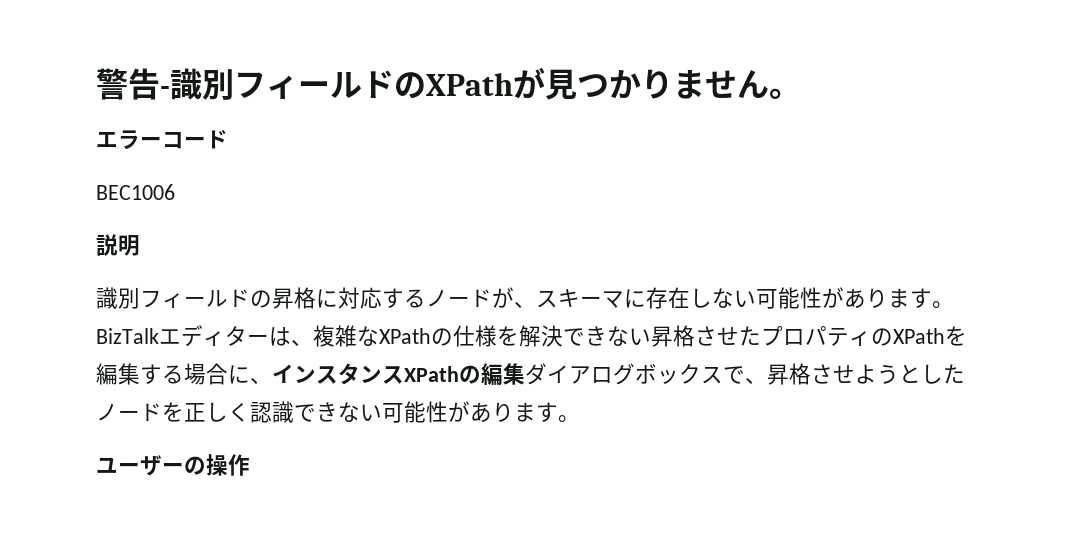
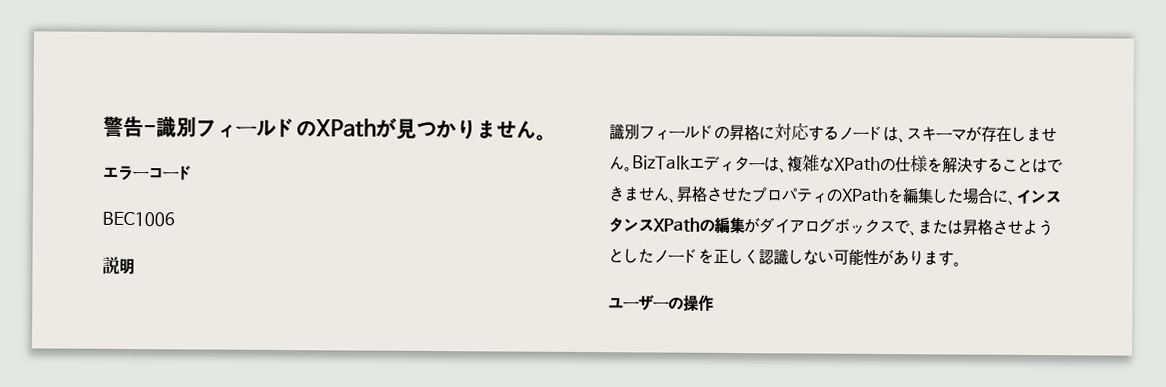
[492,287,514,308] が -> [883,126,899,142] は
[624,287,932,309] に存在しない可能性があります -> [966,125,1057,143] [609,156,625,171] が存在しません
[563,326,651,346] できない -> [971,157,1063,174] [608,186,677,204] することはできません、
[140,364,184,384] する -> [932,188,964,204] した
(525, 374) none -> [744,217,760,234] が
(767, 380) none -> [917,219,963,235] または
[294,402,338,422] でき -> [788,249,804,265] し

